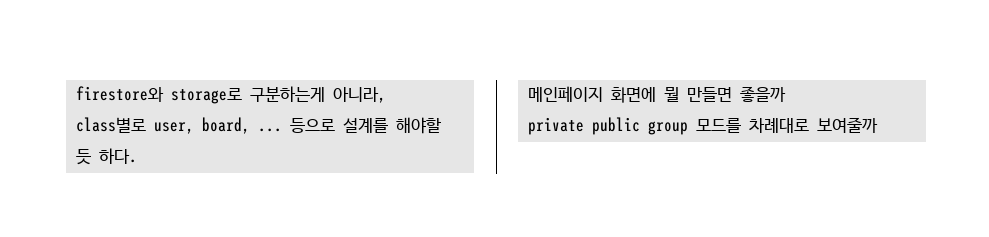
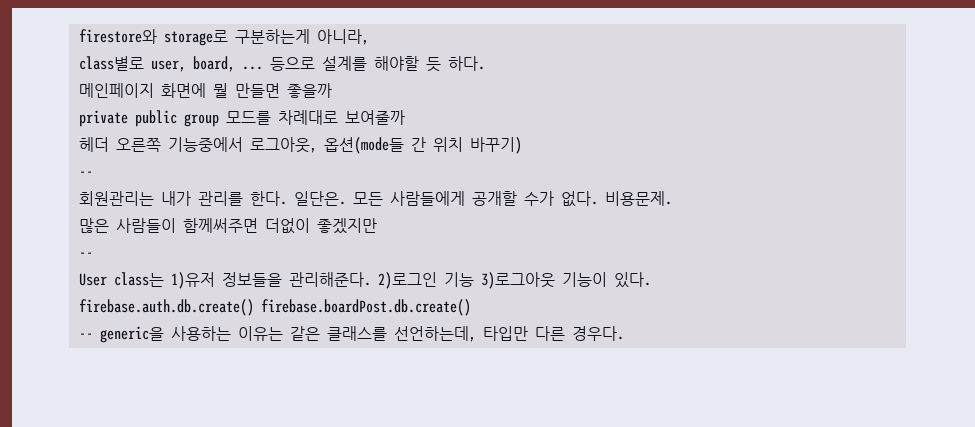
(879, 125) none -> [78,137,522,154] [78,171,93,177] [78,191,672,207] [78,218,377,234] [78,252,93,258] [78,272,651,289] [78,299,471,316] [78,326,624,343] // 헤더 오른쪽 기능중에서 로그아웃, 옵션(mode들 간 위치 바꾸기) // -- // 회원관리는 내가 관리를 한다. 일단은. 모든 사람들에게 공개할 수가 없다. 비용문제. // 많은 사람들이 함께써주면 더없이 좋겠지만 // -- // User class는 1)유저 정보들을 관리해준다. 2)로그인 기능 3)로그아웃 기능이 있다. // firebase.auth.db.create() firebase.boardPost.db.create() // -- generic을 사용하는 이유는 같은 클래스를 선언하는데, 타입만 다른 경우다.

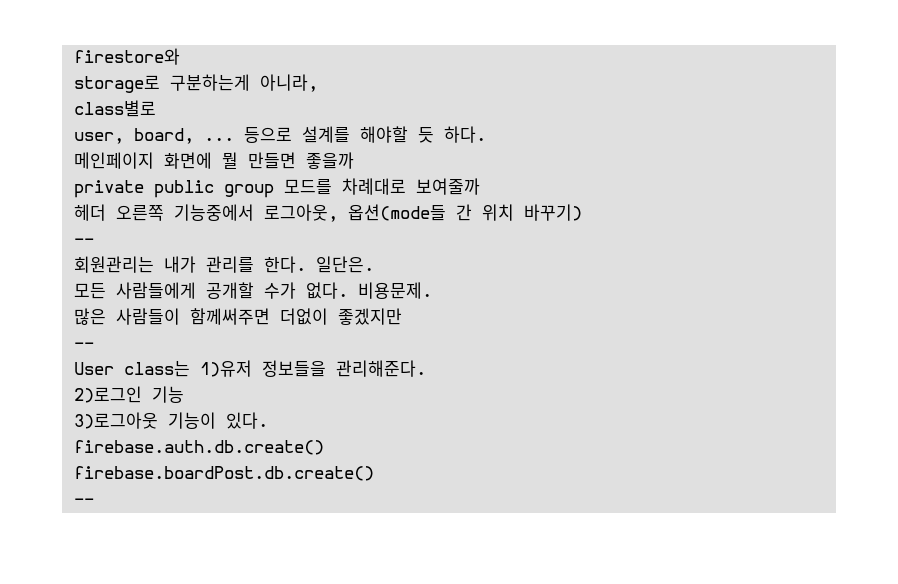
(157, 36) none -> (180, 56) //
(144, 63) none -> (156, 108) //
(346, 198) none -> (374, 264) //
(371, 279) none -> (426, 368) //
(474, 279) none -> (184, 394) //
(254, 307) none -> (324, 447) //
[99,326,624,343] generic을 사용하는 이유는 같은 클래스를 선언하는데, 타입만 다른 경우다. -> (94, 501) none

